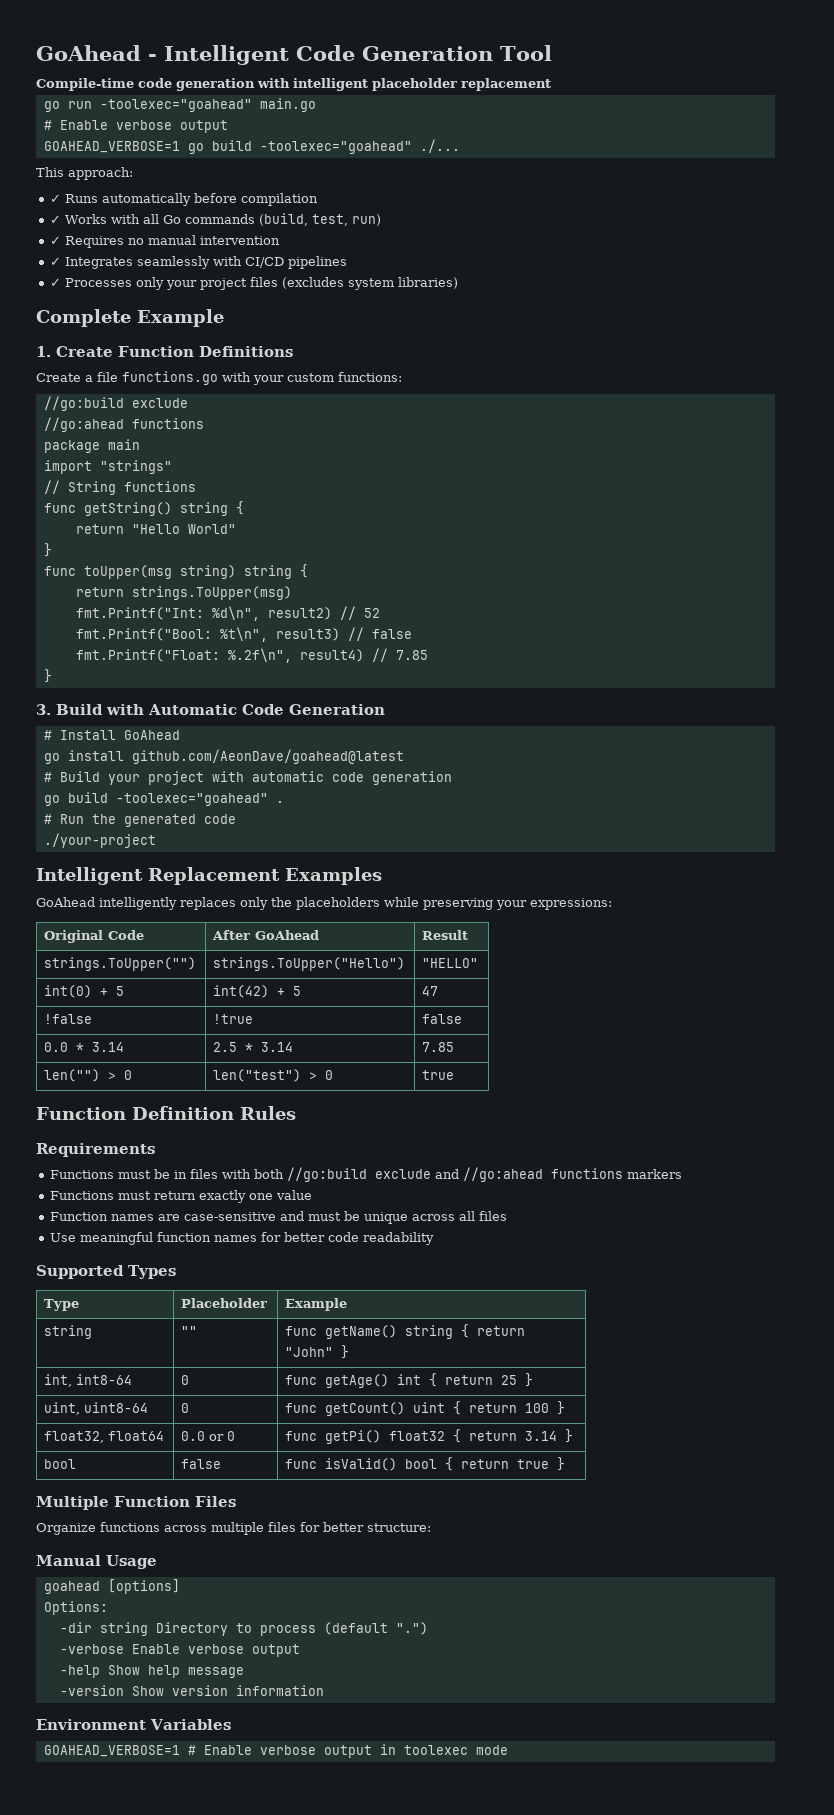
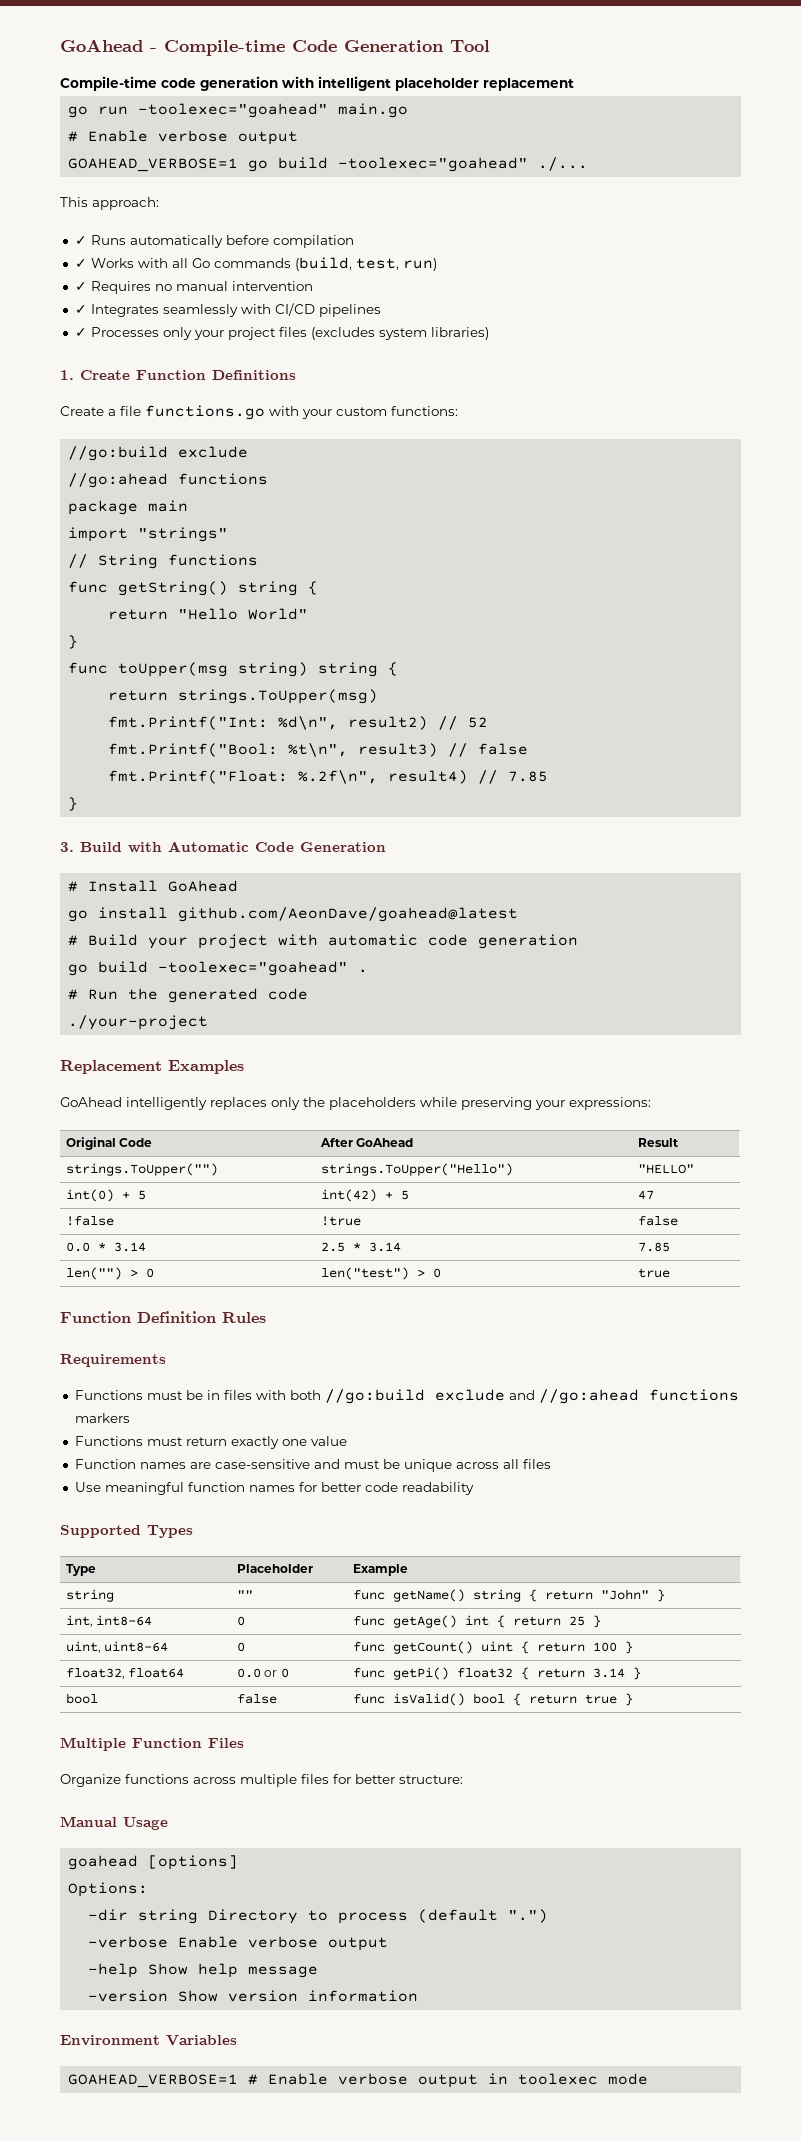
[164,45,289,65] Intelligent -> [164,40,285,56] Compile-time
[36,309,224,327] // Complete Example -> (489, 333) none
[36,867,143,885] Intelligent -> (209, 1022) none

